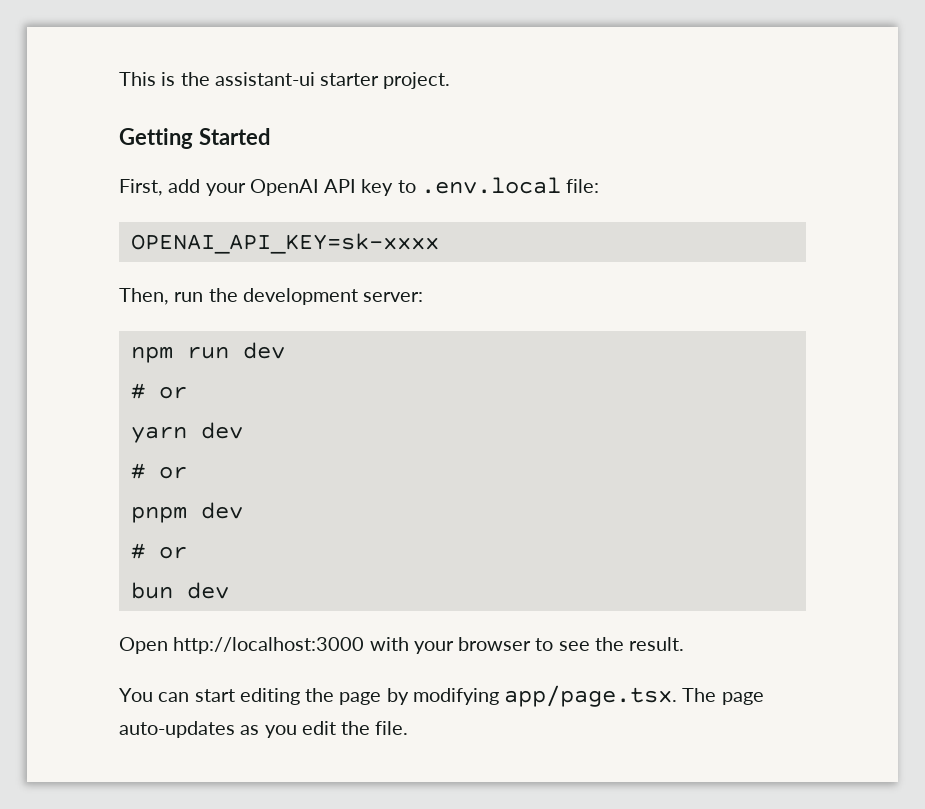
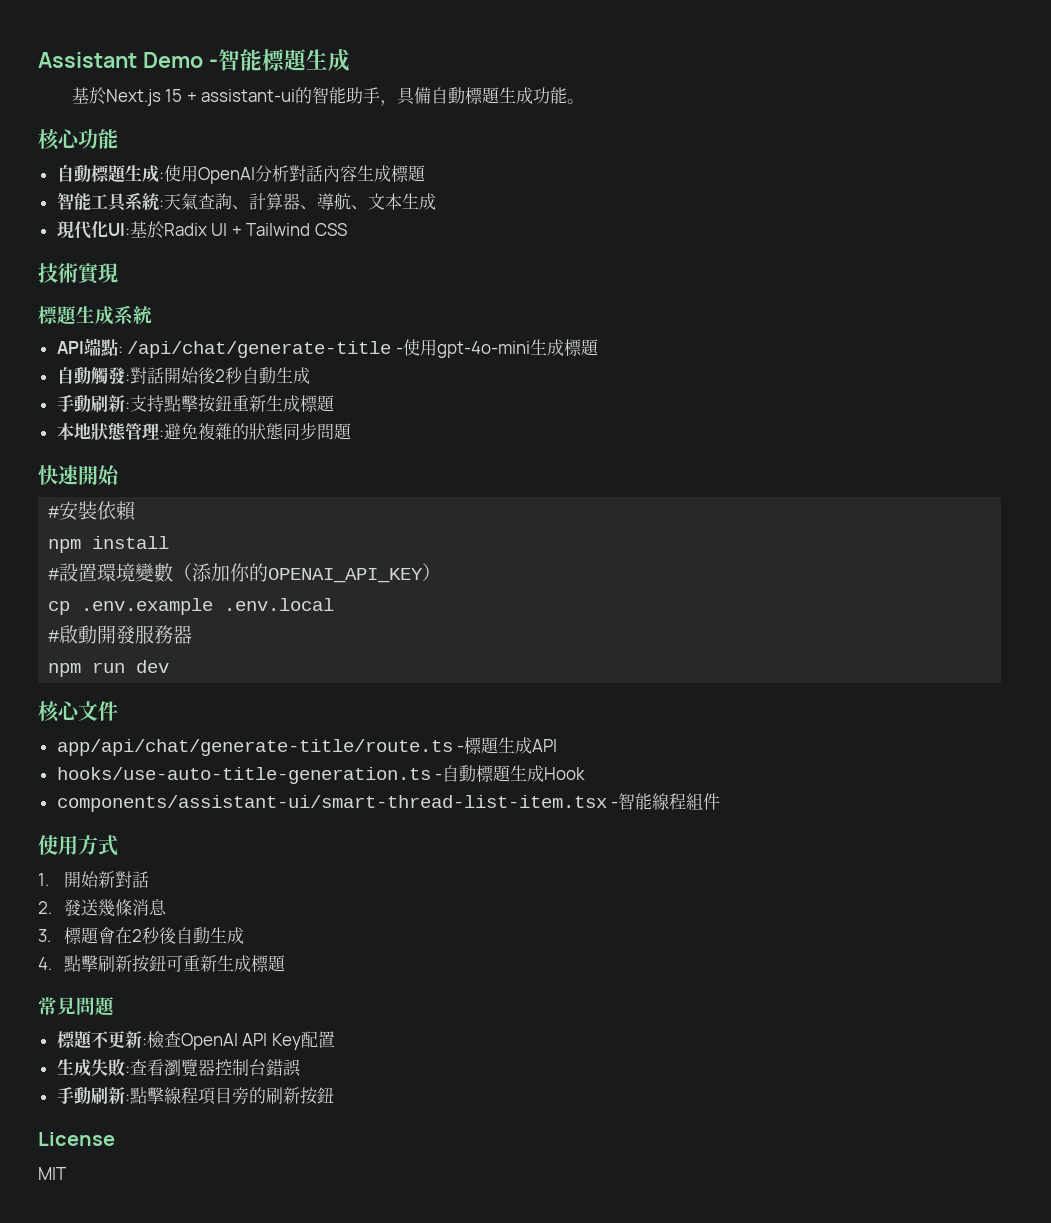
[119,72,451,89] [119,128,270,149] [119,177,600,196] [130,233,439,254] [119,288,424,305] [130,342,285,363] [130,383,187,399] [130,422,243,443] [130,463,187,479] [130,502,243,523] [130,543,187,559] [130,582,229,599] [119,637,685,654] [119,685,764,707] [119,721,409,738] This is the assistant-ui starter project. // Getting Started // First, add your OpenAI API key to .env.local file: // OPENAI_API_KEY=sk-xxxx // Then, run the development server: // npm run dev // # or // yarn dev // # or // pnpm dev // # or // bun dev // Open http://localhost:3000 with your browser to see the result. // You can start editing the page by modifying app/page.tsx. The page auto-updates as you edit the file. -> [38,49,350,72] [71,87,585,106] [38,129,118,150] [56,165,426,184] [56,192,436,212] [56,221,348,239] [38,263,118,285] [38,305,153,325] [56,338,599,358] [56,367,310,385] [56,395,335,413] [56,422,352,441] [38,465,120,485] [48,501,137,521] [48,536,170,553] [48,563,442,583] [48,598,335,615] [48,625,193,644] [48,660,170,677] [38,701,118,722] [56,737,558,756] [56,765,586,784] [56,793,721,812] [38,835,118,856] [38,871,150,888] [38,899,168,917] [38,927,245,944] [38,955,287,973] [38,997,116,1016] [56,1031,335,1050] [56,1059,301,1077] [56,1087,334,1105] [38,1132,115,1146] [38,1167,66,1180] Assistant Demo -智能標題生成 // 基於Next.js 15 + assistant-ui的智能助手，具備自動標題生成功能。 // 核心功能 // 自動標題生成:使用OpenAI分析對話內容生成標題 // 智能工具系統:天氣查詢、計算器、導航、文本生成 // 現代化UI:基於Radix UI + Tailwind CSS // 技術實現 // 標題生成系統 // API端點: /api/chat/generate-title -使用gpt-4o-mini生成標題 // 自動觸發:對話開始後2秒自動生成 // 手動刷新:支持點擊按鈕重新生成標題 // 本地狀態管理:避免複雜的狀態同步問題 // 快速開始 // #安裝依賴 // npm install // #設置環境變數（添加你的OPENAI_API_KEY） // cp .env.example .env.local // #啟動開發服務器 // npm run dev // 核心文件 // app/api/chat/generate-title/route.ts -標題生成API // hooks/use-auto-title-generation.ts -自動標題生成Hook // components/assistant-ui/smart-thread-list-item.tsx -智能線程組件 // 使用方式 // 1.開始新對話 // 2.發送幾條消息 // 3.標題會在2秒後自動生成 // 4.點擊刷新按鈕可重新生成標題 // 常見問題 // 標題不更新:檢查OpenAI API Key配置 // 生成失敗:查看瀏覽器控制台錯誤 // 手動刷新:點擊線程項目旁的刷新按鈕 // License // MIT

